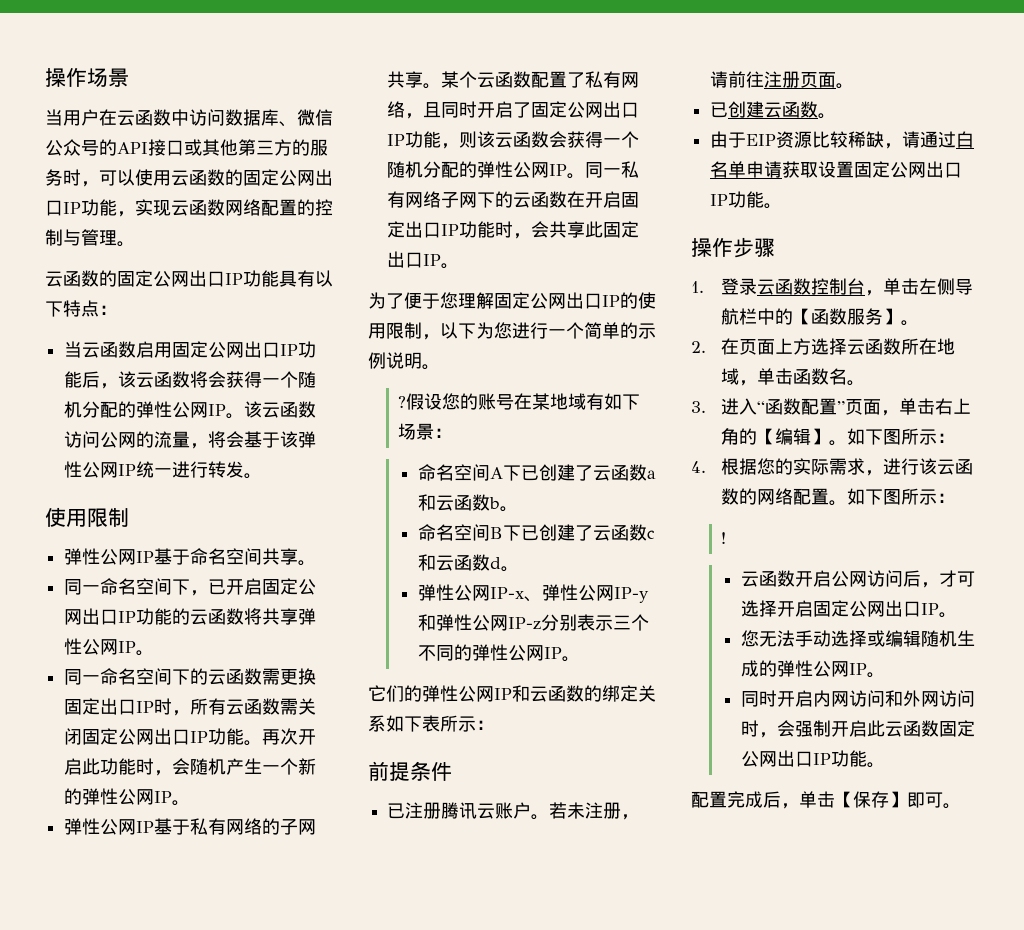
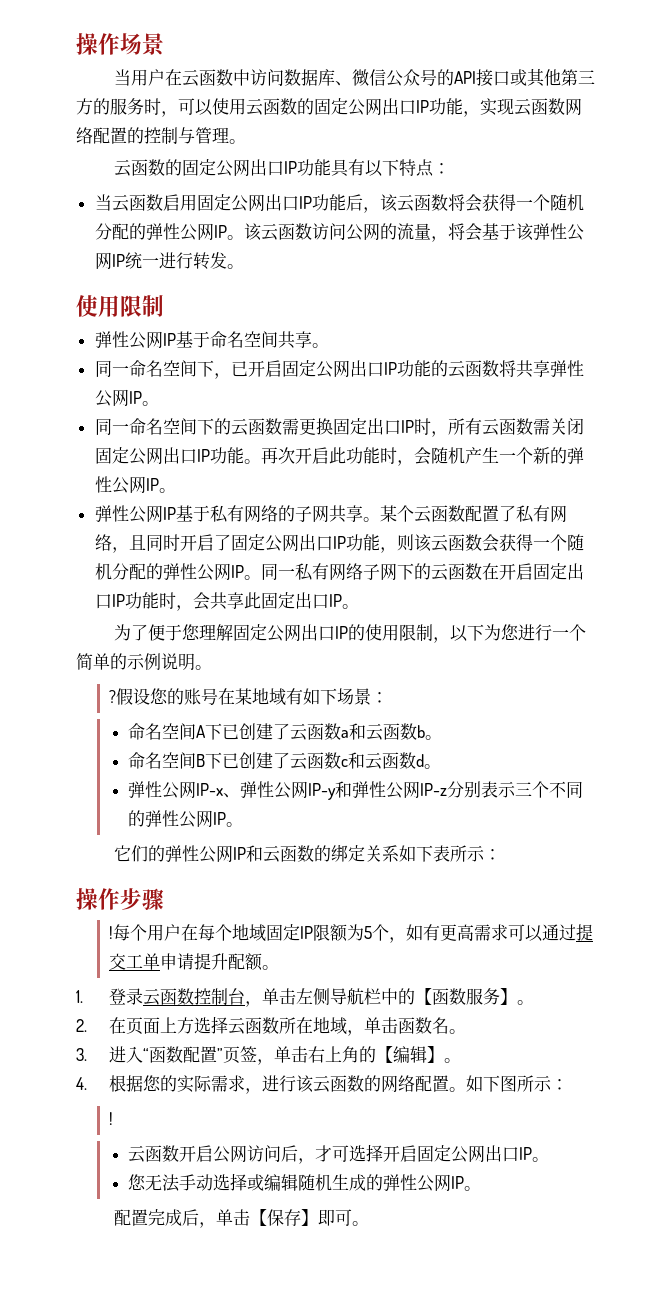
[368,761,452,781] [387,802,640,820] [710,71,855,89] [710,101,837,119] [710,131,975,149] [710,161,963,178] [710,191,783,209] [691,237,775,258] 前提条件 // 已注册腾讯云账户。若未注册，请前往注册页面。 // 已创建云函数。 // 由于EIP资源比较稀缺，请通过白名单申请获取设置固定公网出口IP功能。 // 操作步骤 -> [76,888,164,910] [109,924,594,943] [109,953,280,971] 操作步骤 // !每个用户在每个地域固定IP限额为5个，如有更高需求可以通过提交工单申请提升配额。
[863,399,882,415] 面 -> [240,1046,258,1062] 签
[847,428,956,445] 如下图所示： -> (462, 1060) none
[740,690,975,707] [740,720,975,738] [740,750,885,768] // 同时开启内网访问和外网访问时，会强制开启此云函数固定公网出口IP功能。 -> (482, 1188) none

